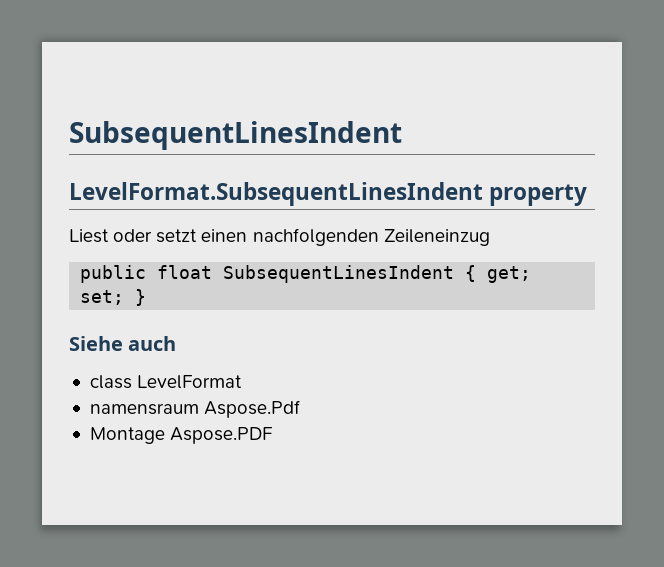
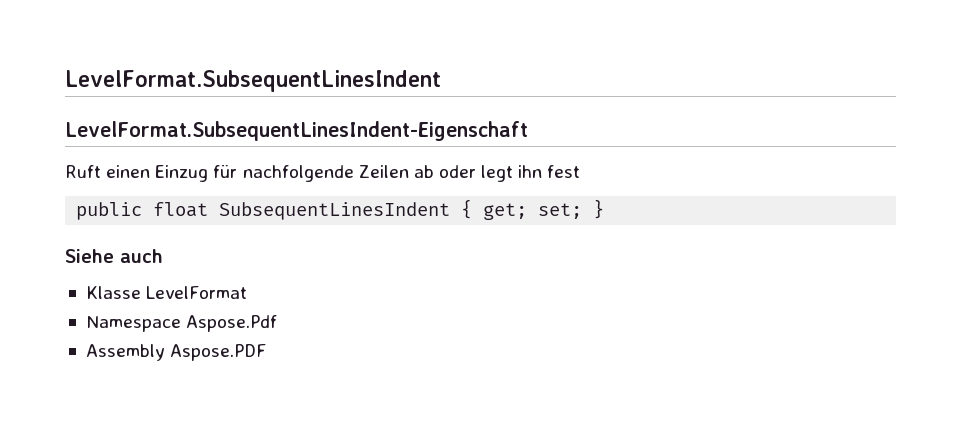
[69,121,402,150] [69,182,588,206] [69,228,490,246] SubsequentLinesIndent // LevelFormat.SubsequentLinesIndent property // Liest oder setzt einen nachfolgenden Zeileneinzug -> [65,70,441,92] [65,121,528,141] [65,165,581,182] LevelFormat.SubsequentLinesIndent // LevelFormat.SubsequentLinesIndent-Eigenschaft // Ruft einen Einzug für nachfolgende Zeilen ab oder legt ihn fest
[89,375,132,389] class -> [85,286,141,299] Klasse
[89,403,199,415] namensraum -> [85,316,181,332] Namespace
[89,427,165,444] Montage -> [85,344,165,361] Assembly

